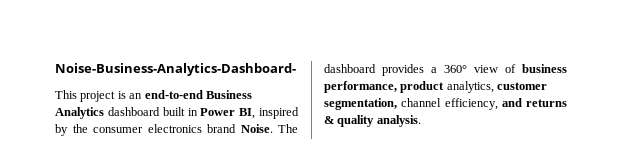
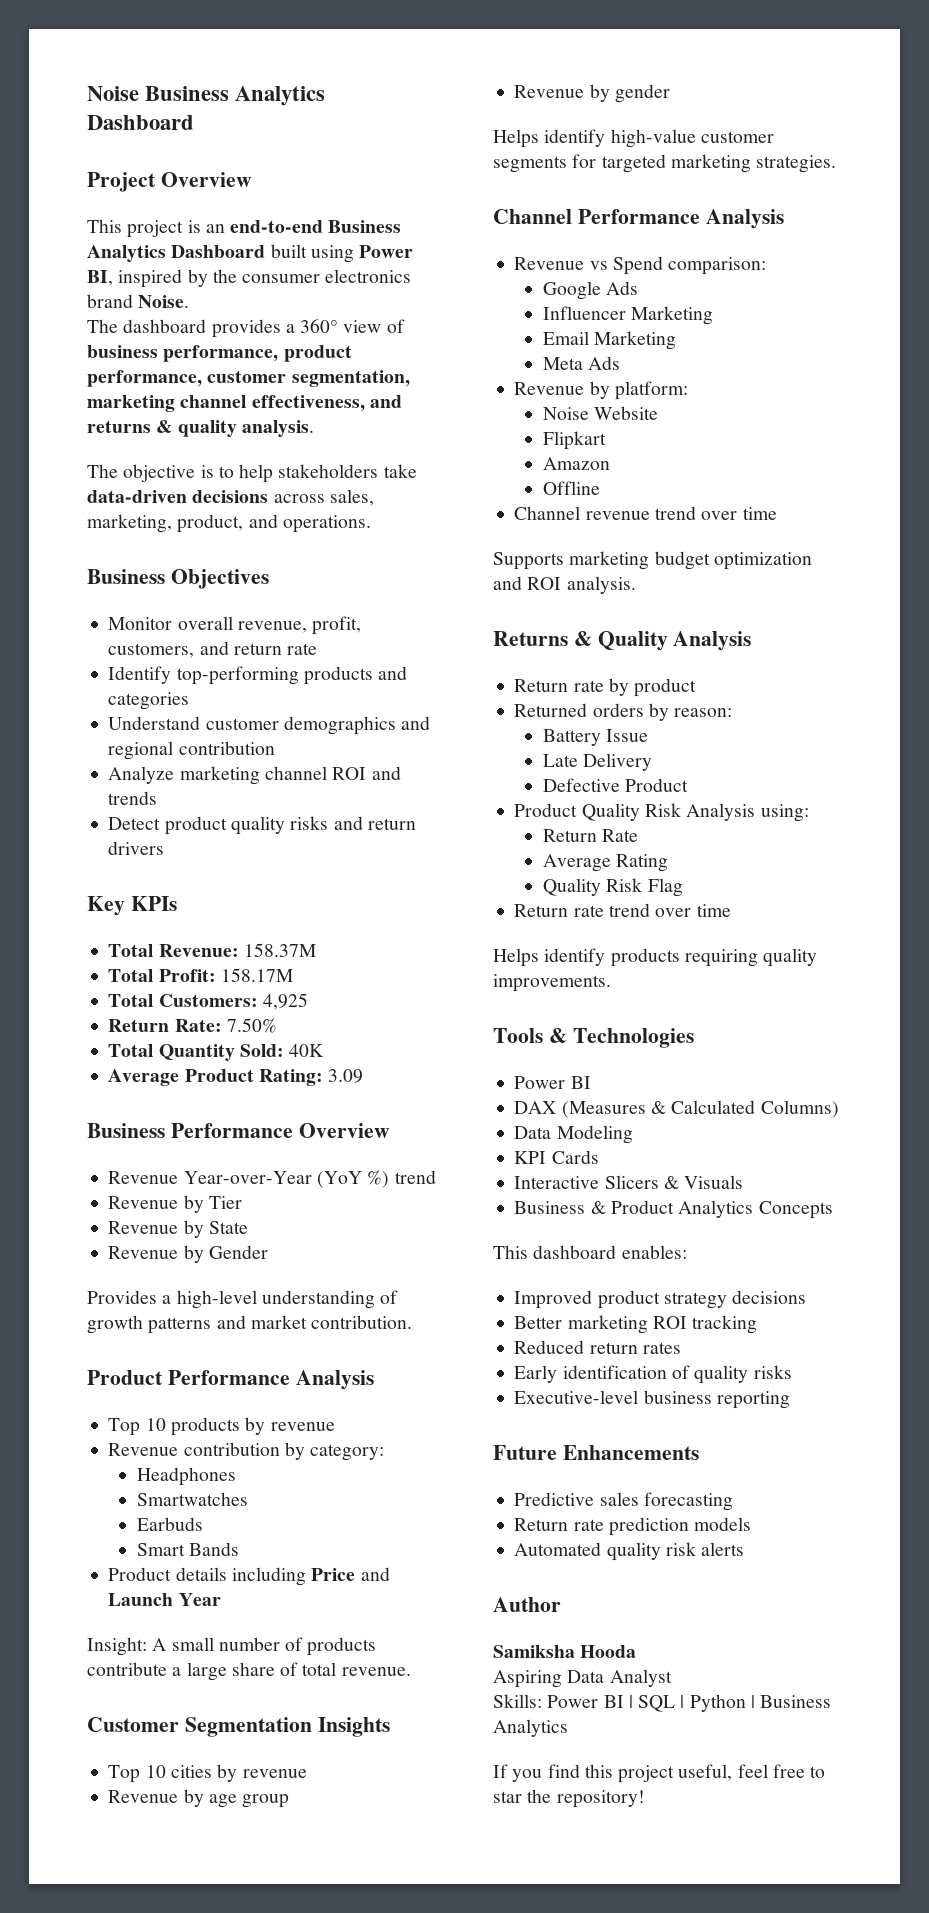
[55,63,296,76] Noise-Business-Analytics-Dashboard- -> [87,86,326,106] [87,115,194,130] [87,172,252,192] Noise Business Analytics Dashboard // Project Overview
[107,107,198,116] dashboard built in -> [171,244,354,263] Dashboard built using
(273, 128) none -> (190, 301) //
[446,81,494,93] analytics, -> [87,370,202,387] performance,
[401,98,498,110] channel efficiency, -> [87,395,365,412] marketing channel effectiveness,
(421, 121) none -> [87,464,417,483] [87,489,374,506] [87,514,371,533] [87,569,269,589] [108,616,362,635] [108,641,318,658] [108,666,408,685] [108,692,190,710] [108,716,431,735] [108,741,275,760] [108,766,401,785] [108,791,158,805] [108,816,416,835] [108,841,165,855] [87,896,177,916] [108,943,316,957] [108,968,293,982] [108,993,308,1010] [108,1018,277,1033] [108,1044,325,1061] [108,1069,364,1086] [87,1123,390,1138] [108,1170,436,1188] [108,1195,242,1213] [108,1220,248,1238] [108,1245,268,1263] [87,1290,399,1309] [87,1315,413,1334] [87,1370,374,1390] [108,1417,335,1436] [108,1442,385,1461] [136,1467,236,1486] [136,1492,248,1506] [136,1517,203,1531] [136,1542,240,1556] [108,1567,390,1586] [108,1593,221,1606] [87,1637,377,1656] [87,1662,411,1681] [87,1717,390,1737] [108,1764,307,1783] [108,1789,290,1808] [514,84,670,103] [493,129,774,148] [493,154,837,173] [493,209,784,229] [514,256,767,275] [542,281,639,300] [542,306,714,325] [542,331,677,350] [542,356,621,370] [514,381,688,400] [542,406,659,420] [542,431,606,450] [542,457,610,470] [542,481,600,495] [514,506,777,520] [493,551,812,570] [493,576,636,594] [493,631,752,651] [514,678,697,697] [514,703,733,721] [542,729,649,746] [542,753,653,771] [542,778,689,792] [514,803,809,822] [542,829,639,842] [542,854,669,872] [542,878,683,897] [514,903,731,917] [493,948,818,967] [493,974,611,992] [493,1028,694,1048] [514,1076,591,1089] [514,1100,839,1118] [514,1125,633,1144] [514,1150,599,1164] [514,1175,744,1189] [514,1200,833,1219] [493,1245,687,1259] [514,1290,807,1309] [514,1315,758,1334] [514,1340,681,1354] [514,1365,792,1384] [514,1390,790,1409] [493,1445,699,1460] [514,1492,733,1511] [514,1517,752,1536] [514,1542,745,1561] [493,1597,561,1612] [493,1645,637,1658] [493,1669,672,1688] [493,1694,832,1712] [493,1719,568,1737] [493,1764,826,1783] [493,1789,645,1808] // The objective is to help stakeholders take data-driven decisions across sales, marketing, product, and operations. // Business Objectives // Monitor overall revenue, profit, customers, and return rate // Identify top-performing products and categories // Understand customer demographics and regional contribution // Analyze marketing channel ROI and trends // Detect product quality risks and return drivers // Key KPIs // Total Revenue: 158.37M // Total Profit: 158.17M // Total Customers: 4,925 // Return Rate: 7.50% // Total Quantity Sold: 40K // Average Product Rating: 3.09 // Business Performance Overview // Revenue Year-over-Year (YoY %) trend // Revenue by Tier // Revenue by State // Revenue by Gender // Provides a high-level understanding of growth patterns and market contribution. // Product Performance Analysis // Top 10 products by revenue // Revenue contribution by category: // Headphones // Smartwatches // Earbuds // Smart Bands // Product details including Price and Launch Year // Insight: A small number of products contribute a large share of total revenue. // Customer Segmentation Insights // Top 10 cities by revenue // Revenue by age group // Revenue by gender // Helps identify high-value customer segments for targeted marketing strategies. // Channel Performance Analysis // Revenue vs Spend comparison: // Google Ads // Influencer Marketing // Email Marketing // Meta Ads // Revenue by platform: // Noise Website // Flipkart // Amazon // Offline // Channel revenue trend over time // Supports marketing budget optimization and ROI analysis. // Returns & Quality Analysis // Return rate by product // Returned orders by reason: // Battery Issue // Late Delivery // Defective Product // Product Quality Risk Analysis using: // Return Rate // Average Rating // Quality Risk Flag // Return rate trend over time // Helps identify products requiring quality improvements. // Tools & Technologies // Power BI // DAX (Measures & Calculated Columns) // Data Modeling // KPI Cards // Interactive Slicers & Visuals // Business & Product Analytics Concepts // This dashboard enables: // Improved product strategy decisions // Better marketing ROI tracking // Reduced return rates // Early identification of quality risks // Executive-level business reporting // Future Enhancements // Predictive sales forecasting // Return rate prediction models // Automated quality risk alerts // Author // Samiksha Hooda // Aspiring Data Analyst // Skills: Power BI | SQL | Python | Business Analytics // If you find this project useful, feel free to star the repository!

